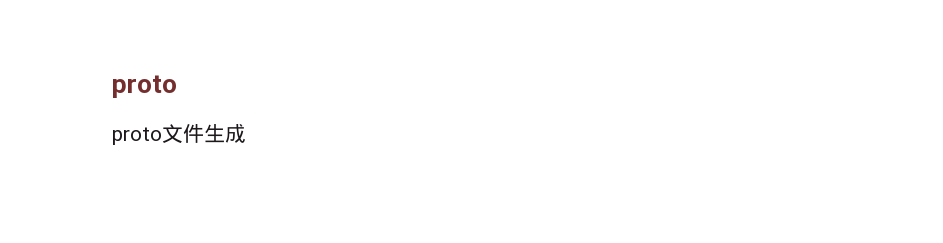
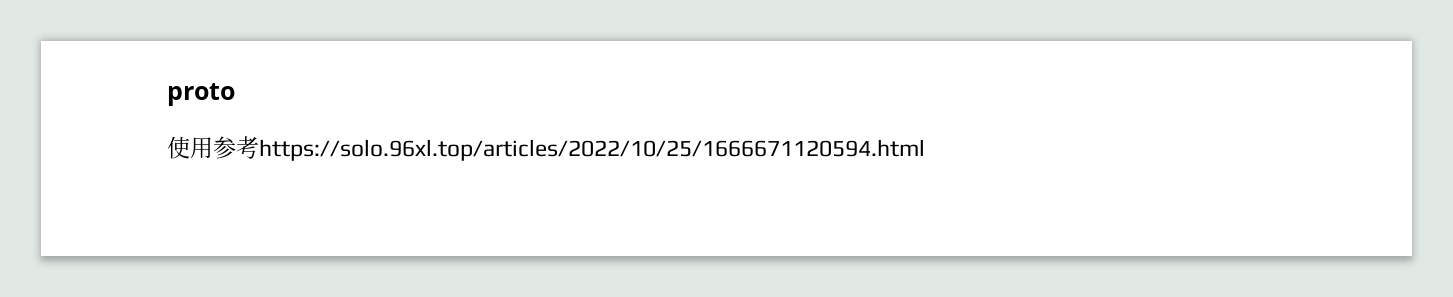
[112,124,246,145] proto文件生成 -> [167,136,925,161] 使用参考https://solo.96xl.top/articles/2022/10/25/1666671120594.html

